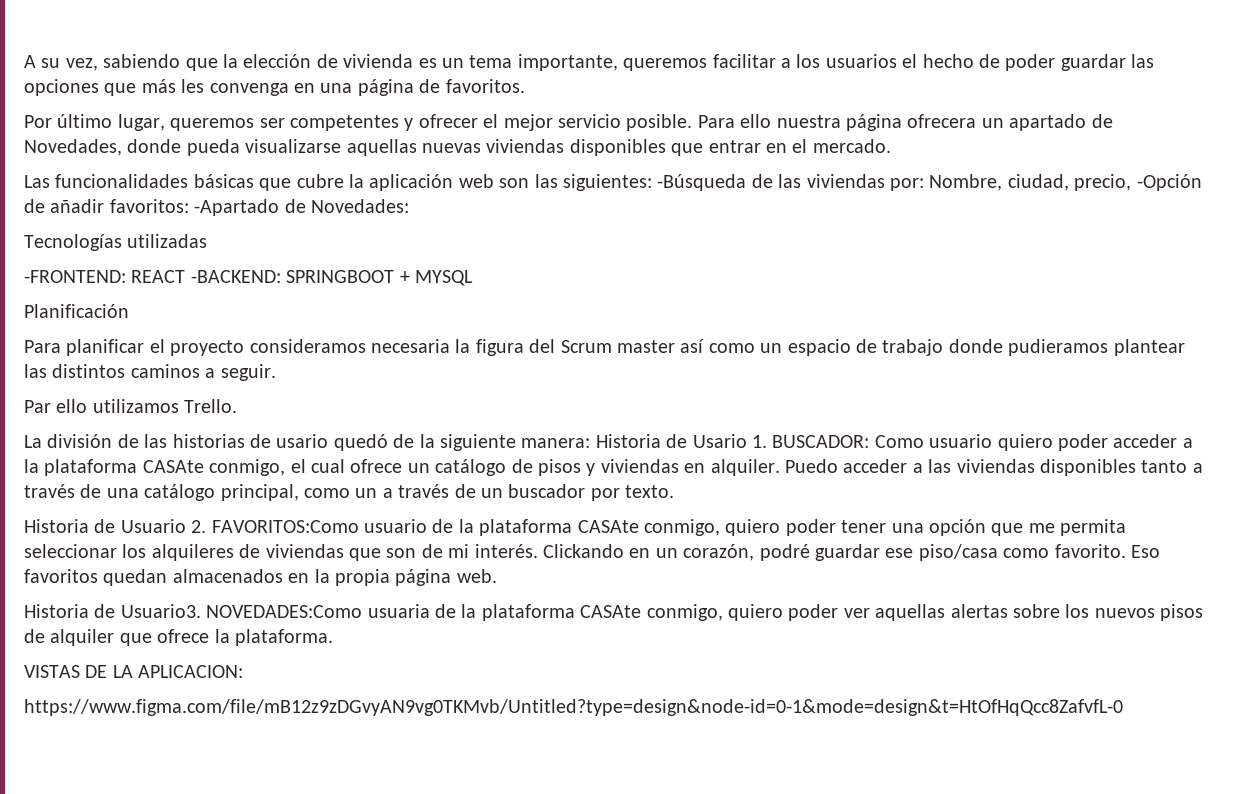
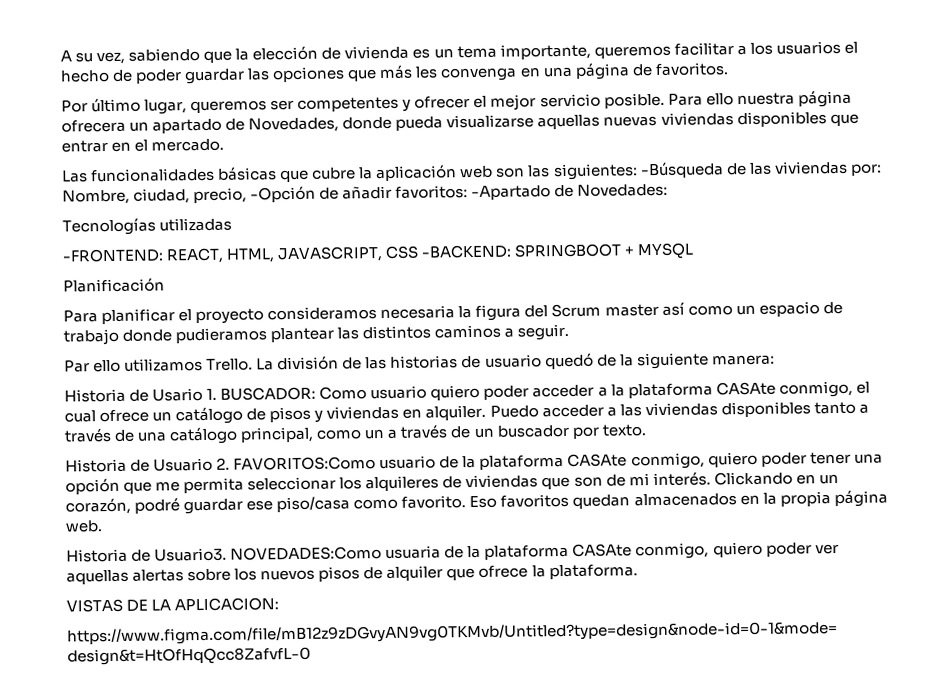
[131,270,186,283] REACT -> [166,245,420,264] REACT, HTML, JAVASCRIPT, CSS
(238, 406) // -> (254, 364) none
[276,434,329,448] usario -> [484,354,542,368] usuario
(591, 443) none -> (775, 360) //

